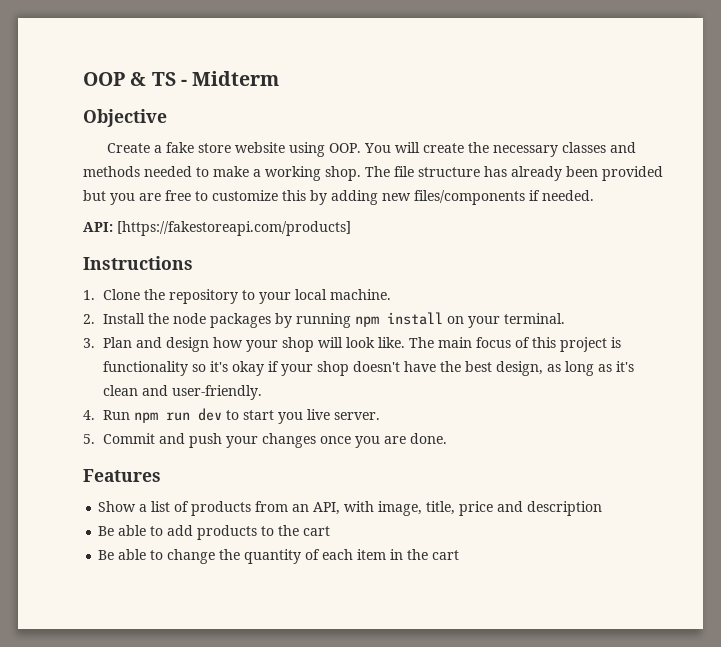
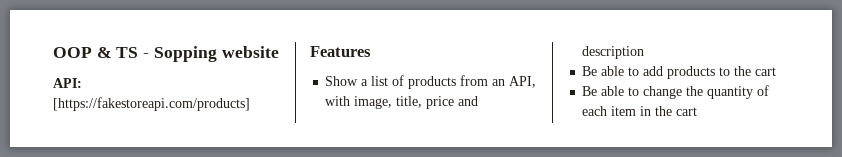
[192,71,280,86] [83,109,167,127] [107,142,637,157] [83,166,663,181] [83,190,594,205] [83,221,351,236] [83,256,193,270] [83,289,392,304] [83,312,566,328] [83,337,622,352] [103,361,635,376] [103,385,263,400] [83,408,381,424] [83,433,448,448] Midterm // Objective // Create a fake store website using OOP. You will create the necessary classes and methods needed to make a working shop. The file structure has already been provided but you are free to customize this by adding new files/components if needed. // API: [https://fakestoreapi.com/products] // Instructions // 1. Clone the repository to your local machine. // 2. Install the node packages by running npm install on your terminal. // 3. Plan and design how your shop will look like. The main focus of this project is functionality so it's okay if your shop doesn't have the best design, as long as it's clean and user-friendly. // 4. Run npm run dev to start you live server. // 5. Commit and push your changes once you are done. -> [153,46,279,62] [53,78,82,88] [53,97,250,111] Sopping website // API: [https://fakestoreapi.com/products]

